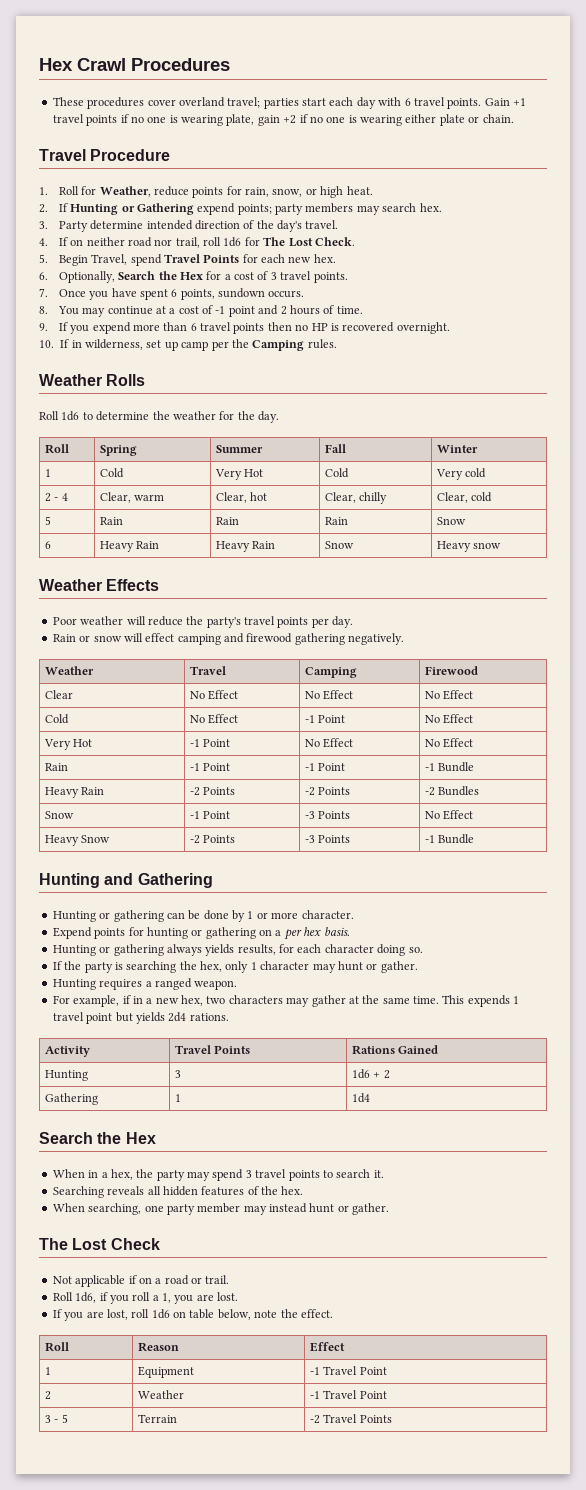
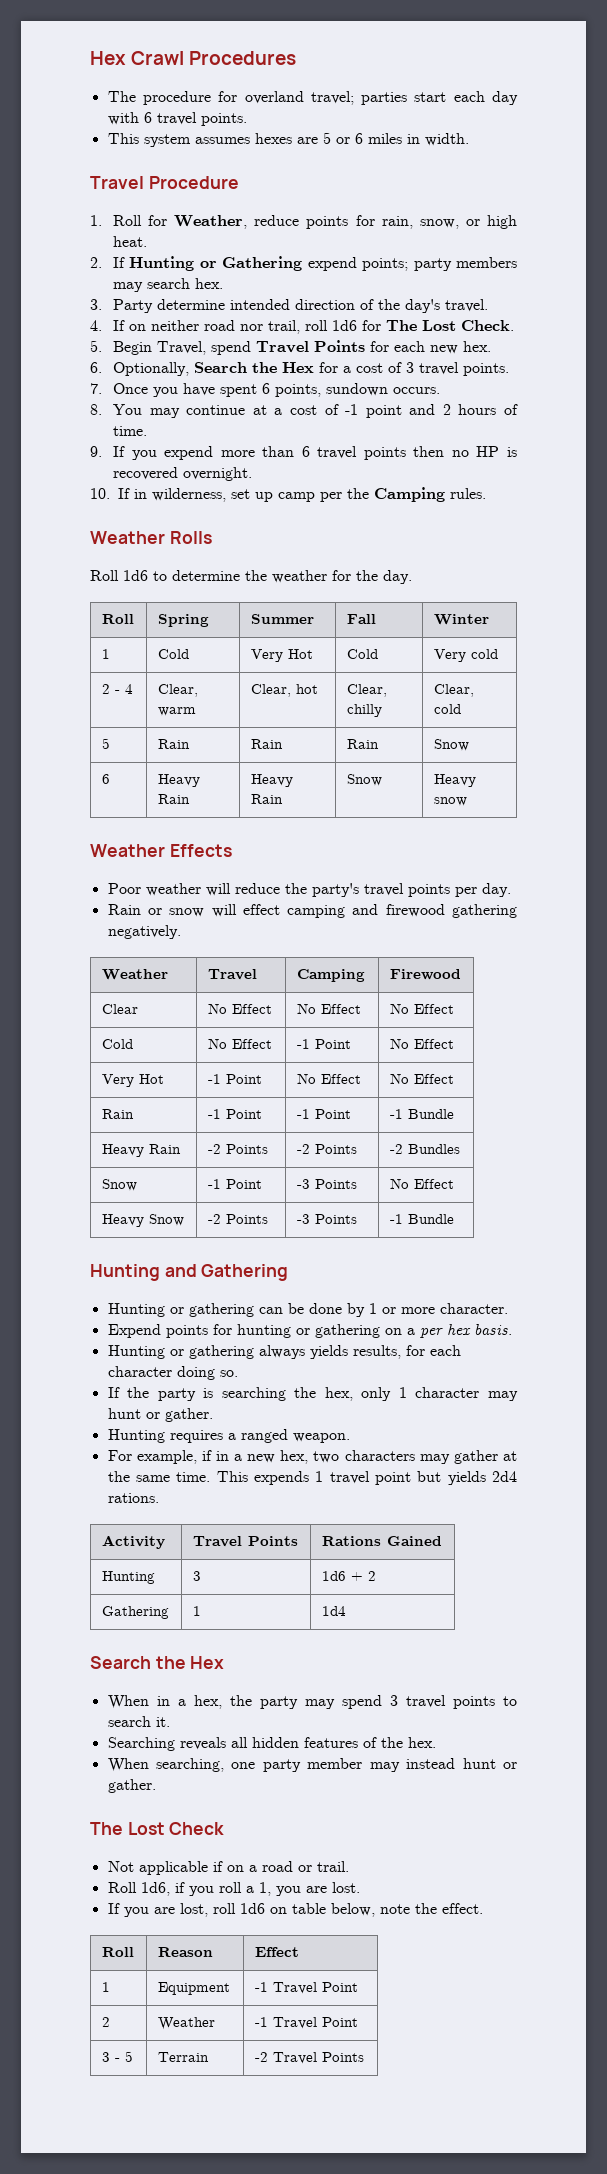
[52,97,176,109] These procedures cover -> [107,91,238,105] The procedure for
[484,98,526,106] [52,114,514,126] Gain +1 travel points if no one is wearing plate, gain +2 if no one is wearing either plate or chain. -> [107,132,469,147] // This system assumes hexes are 5 or 6 miles in width.

